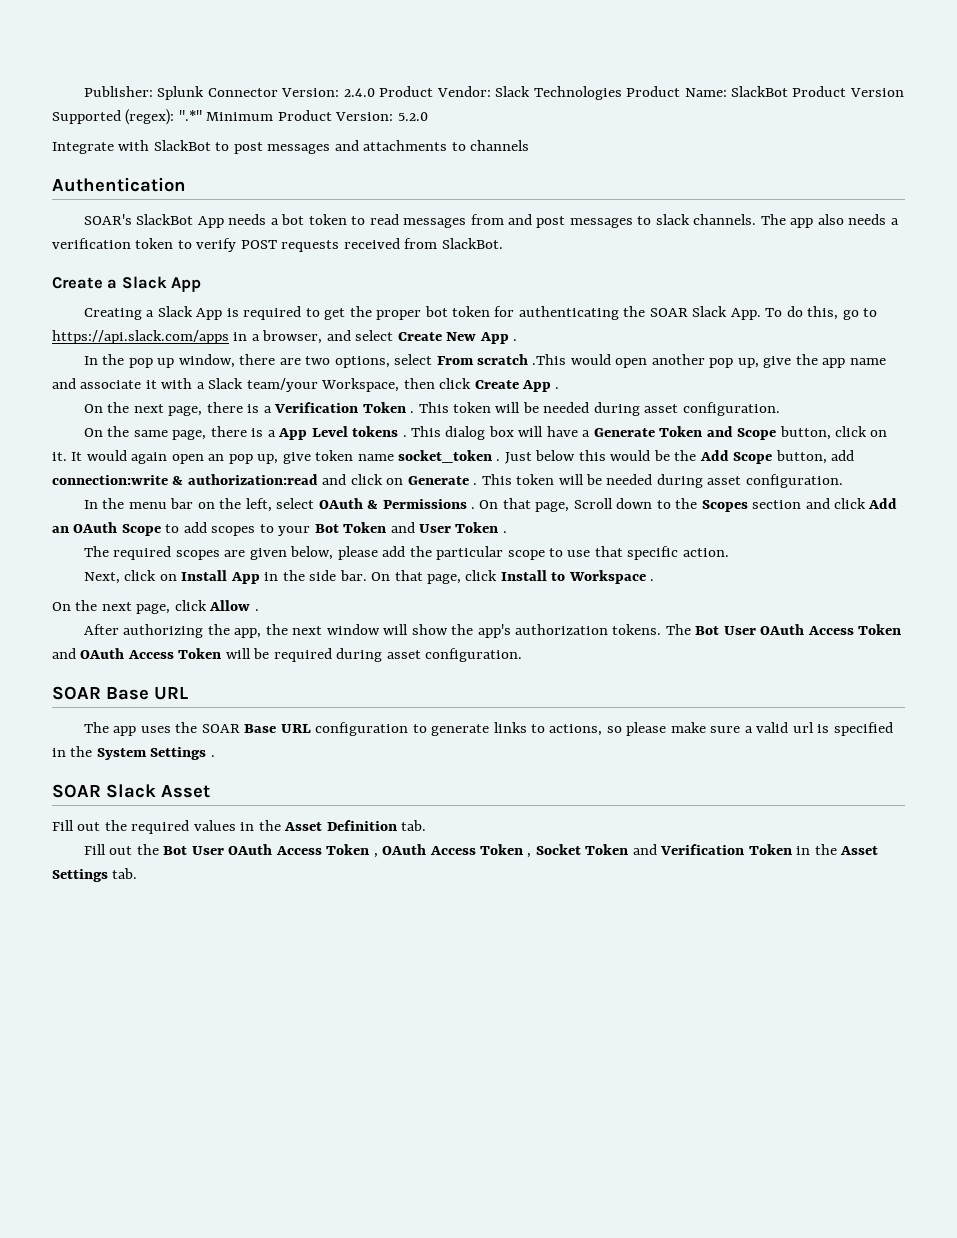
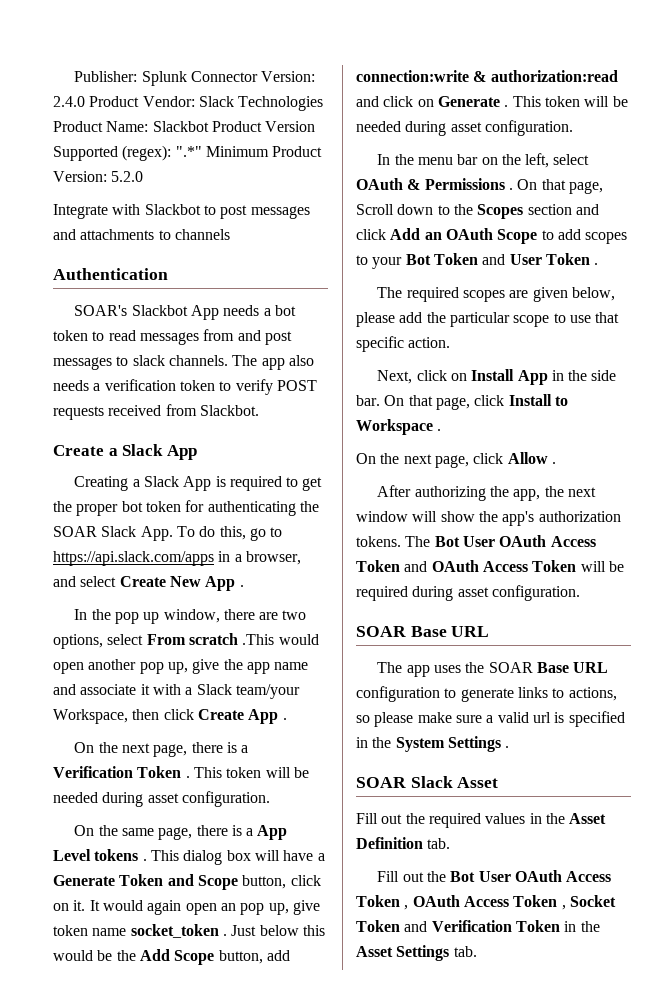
[730,86,788,97] SlackBot -> [152,121,209,132] Slackbot
[153,140,211,151] SlackBot -> [144,204,201,215] Slackbot
[136,214,194,225] SlackBot -> [131,305,188,316] Slackbot
[441,238,503,249] SlackBot. -> [199,405,259,416] Slackbot.

